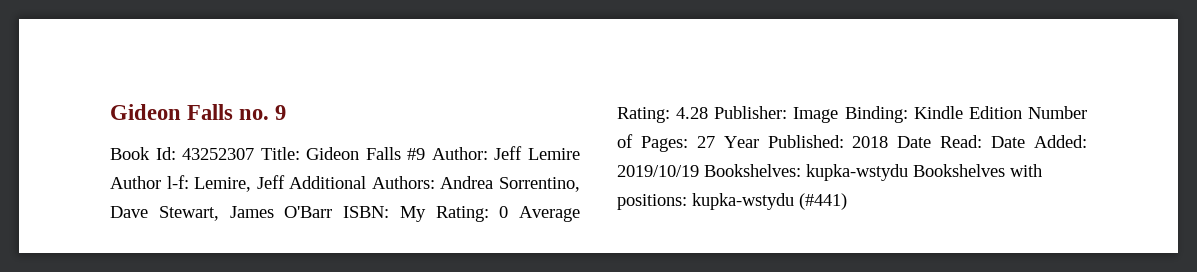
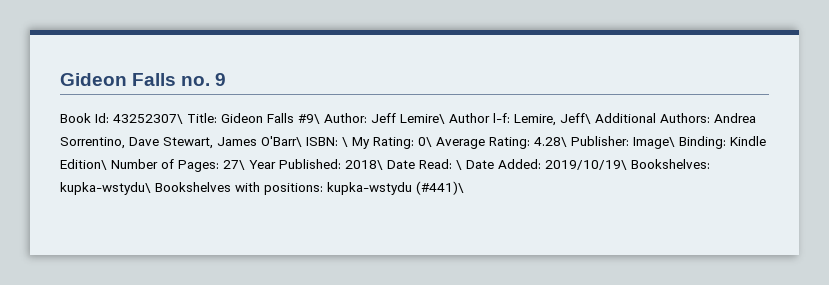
[182,148,255,160] 43252307 -> [113,114,183,124] 43252307\
[407,148,426,160] #9 -> [298,114,320,124] #9\
[527,148,580,160] Lemire -> [400,114,445,124] Lemire\
[256,175,285,189] Jeff -> [560,113,591,124] Jeff\
[284,206,389,218] O'Barr ISBN: -> [261,136,348,147] O'Barr\ ISBN: \
[499,206,509,218] 0 -> [418,137,432,147] 0\
[676,106,839,123] 4.28 Publisher: Image -> [534,136,675,149] 4.28\ Publisher: Image\
[968,106,1022,119] Edition -> [60,159,107,170] Edition\
[696,136,715,148] 27 -> [223,160,245,170] 27\
[852,136,889,148] 2018 -> [345,160,383,170] 2018\
(983, 141) none -> [456,160,462,170] \
[617,164,908,181] 2019/10/19 Bookshelves: kupka-wstydu -> [545,159,710,170] [60,182,151,195] 2019/10/19\ Bookshelves: kupka-wstydu\
[799,193,847,210] (#441) -> [416,181,464,195] (#441)\

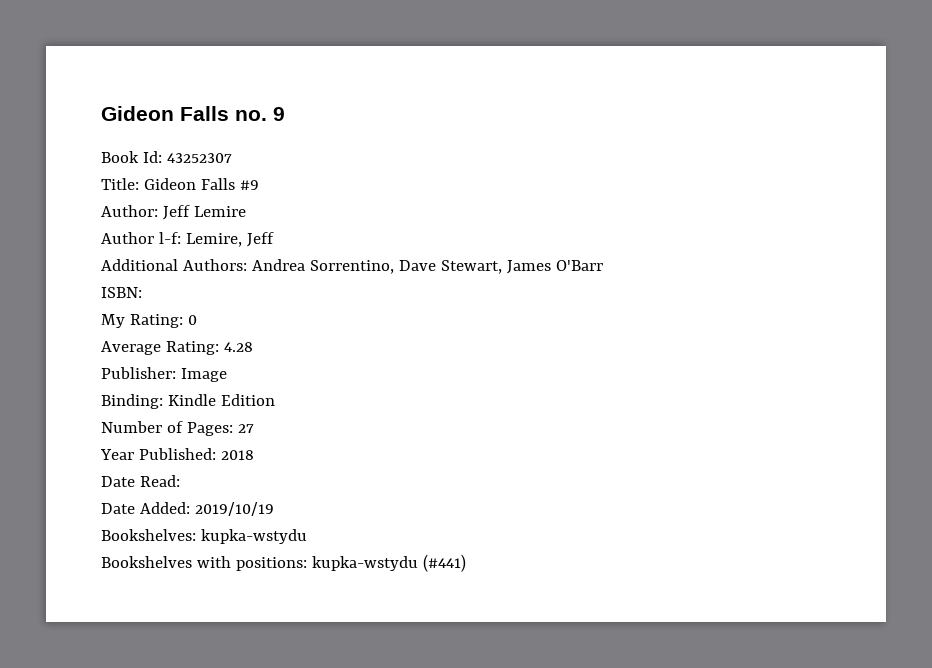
[113,114,183,124] 43252307\ -> [166,153,232,163] 43252307 //
[298,114,320,124] #9\ -> [239,180,259,190] #9 //
[400,114,445,124] Lemire\ -> [193,206,246,217] Lemire //
[560,113,591,124] Jeff\ -> [246,232,274,247] Jeff //
[261,136,302,147] O'Barr\ -> [555,260,603,271] O'Barr //
[342,137,348,147] \ -> (142, 292) //
[418,137,432,147] 0\ -> [187,315,197,325] 0 //
[534,136,675,149] 4.28\ Publisher: Image\ -> [223,342,253,352] [101,367,227,382] 4.28 // Publisher: Image //
[60,159,107,170] Edition\ -> [220,394,275,406] Edition //
[223,160,245,170] 27\ -> [237,424,254,433] 27 //
[345,160,383,170] 2018\ -> [220,450,254,460] 2018 //
[456,160,462,170] \ -> (180, 481) //
[545,159,710,170] [60,182,151,195] 2019/10/19\ Bookshelves: kupka-wstydu\ -> [194,502,274,516] [101,529,307,544] 2019/10/19 // Bookshelves: kupka-wstydu //
[416,181,464,195] (#441)\ -> [422,554,466,572] (#441)

